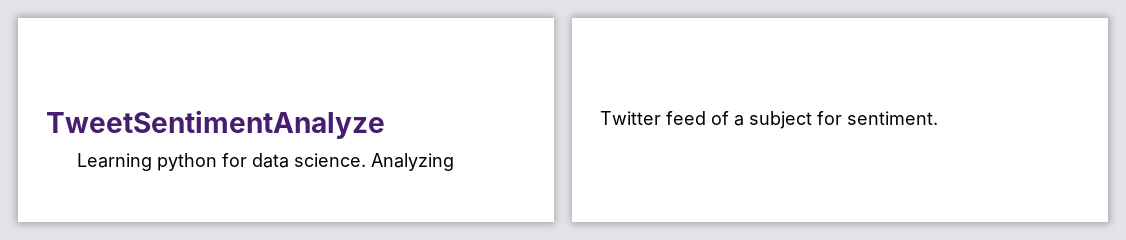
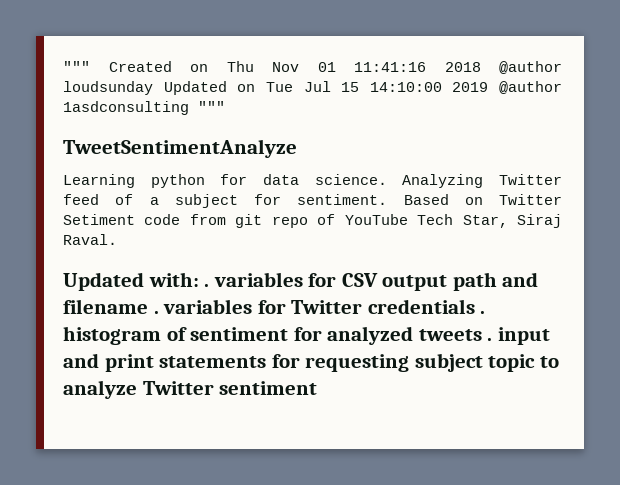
(46, 124) none -> [63,61,562,74] [63,81,562,95] [63,101,225,115] """ Created on Thu Nov 01 11:41:16 2018 @author loudsunday Updated on Tue Jul 15 14:10:00 2019 @author 1asdconsulting """ //
(938, 118) none -> [403,194,562,205] [63,214,563,228] [63,234,117,245] [63,272,539,291] [63,299,486,314] [63,326,550,345] [63,353,559,372] [63,380,318,399] Based on Twitter Setiment code from git repo of YouTube Tech Star, Siraj Raval. // Updated with: . variables for CSV output path and filename . variables for Twitter credentials . histogram of sentiment for analyzed tweets . input and print statements for requesting subject topic to analyze Twitter sentiment

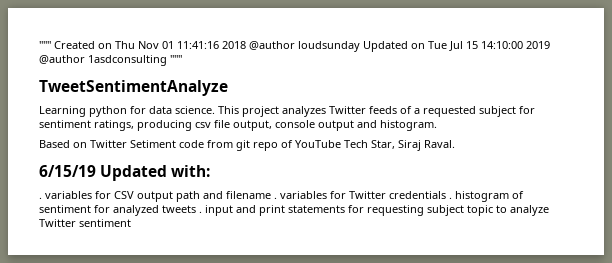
[402,174,562,188] [63,194,99,205] Analyzing Twitter feed -> [218,106,397,117] This project analyzes Twitter feeds
(159, 201) none -> [423,106,476,117] requested
[297,194,388,205] sentiment. -> [39,120,437,131] sentiment ratings, producing csv file output, console output and histogram. //
(117, 239) none -> [39,165,96,177] 6/15/19
(199, 279) none -> (211, 171) //

